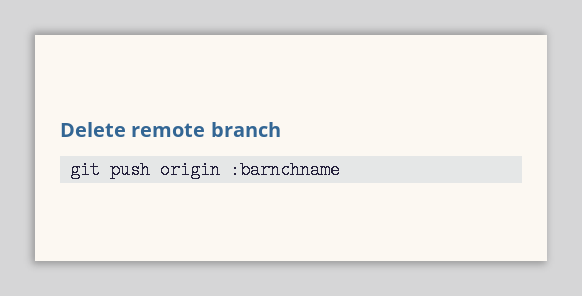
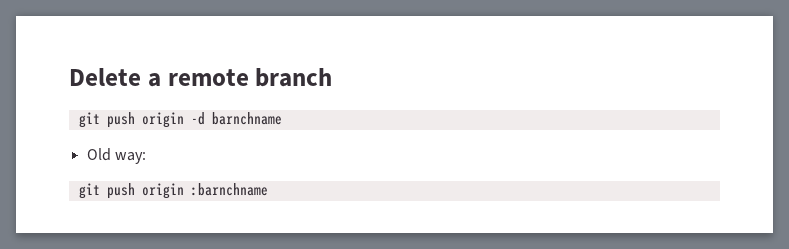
(126, 129) none -> [147,73,161,87] a
(281, 129) none -> [78,112,282,128] [86,148,146,164] // git push origin -d barnchname // Old way:

